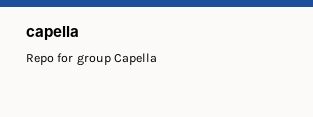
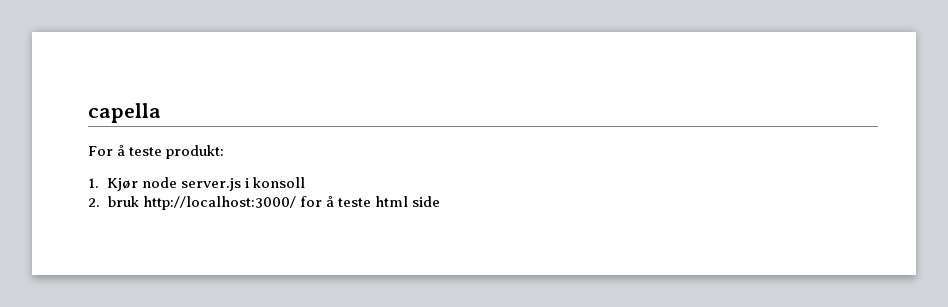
[26,53,158,66] Repo for group Capella -> [88,145,225,159] [88,177,305,191] [88,196,440,210] For å teste produkt: // 1. Kjør node server.js i konsoll // 2. bruk http://localhost:3000/ for å teste html side

